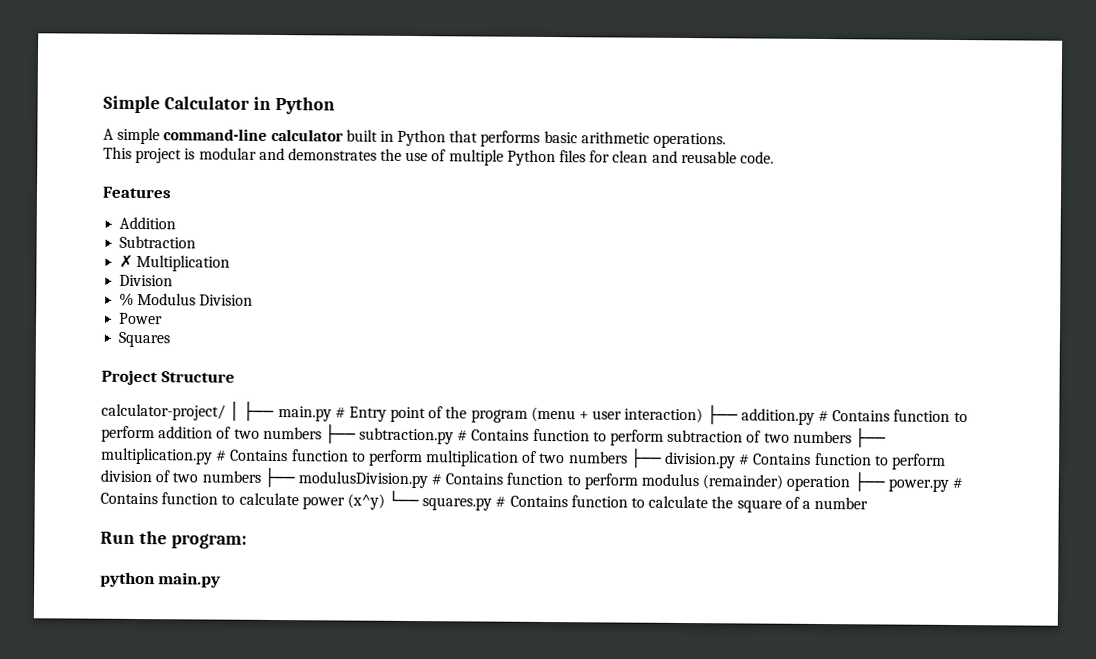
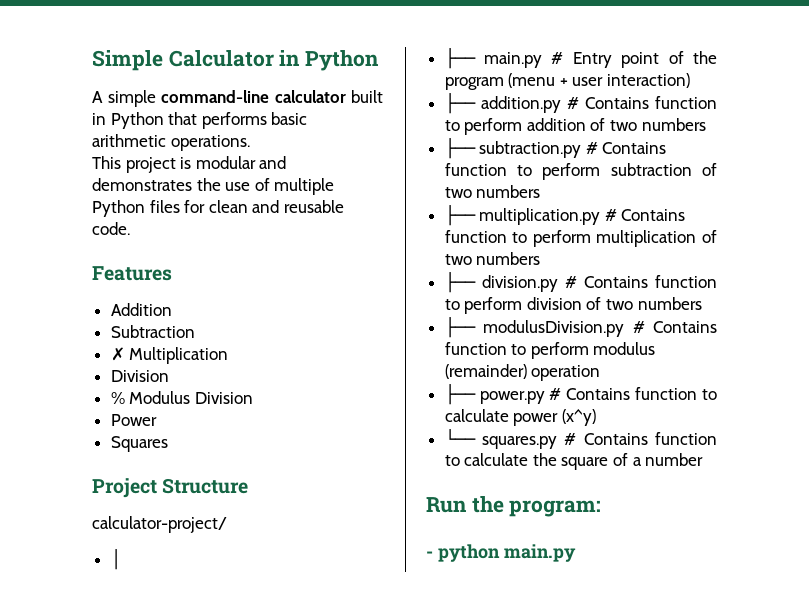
(226, 412) none -> (227, 524) //
(241, 410) none -> (121, 559) //
(704, 415) none -> (691, 80) //
(322, 433) none -> (706, 124) //
(852, 437) none -> (541, 191) //
(628, 457) none -> (541, 258) //
(261, 476) none -> (702, 303) //
(851, 483) none -> (601, 373) //
(385, 501) none -> (596, 417) //
(247, 541) none -> [426,551,433,558] -

